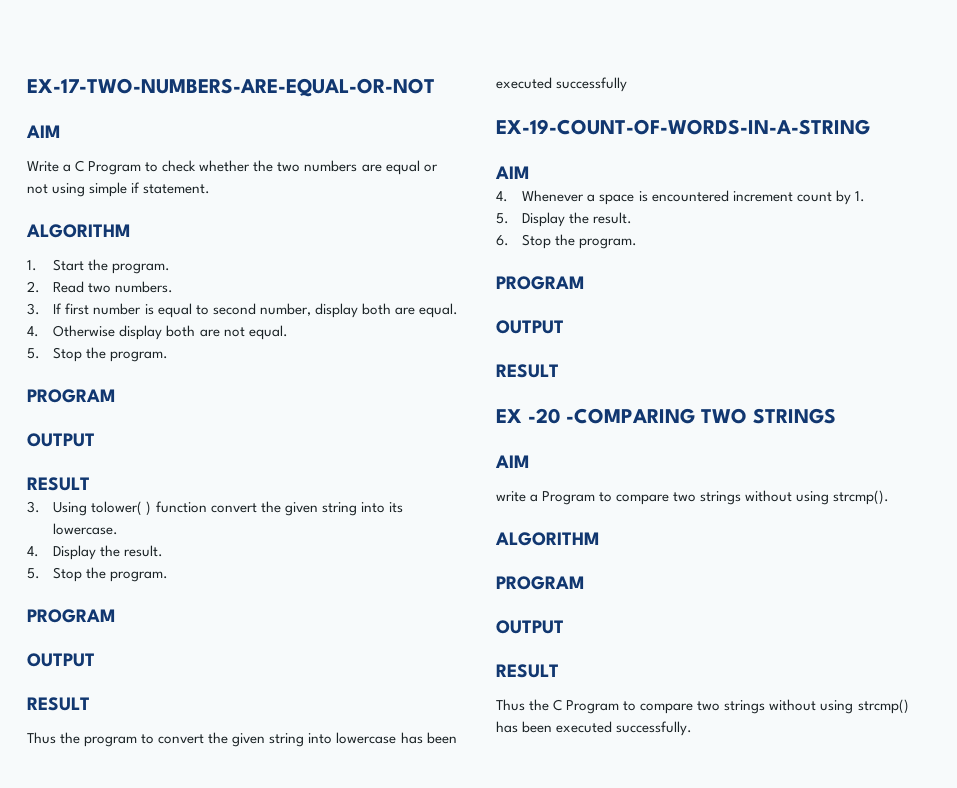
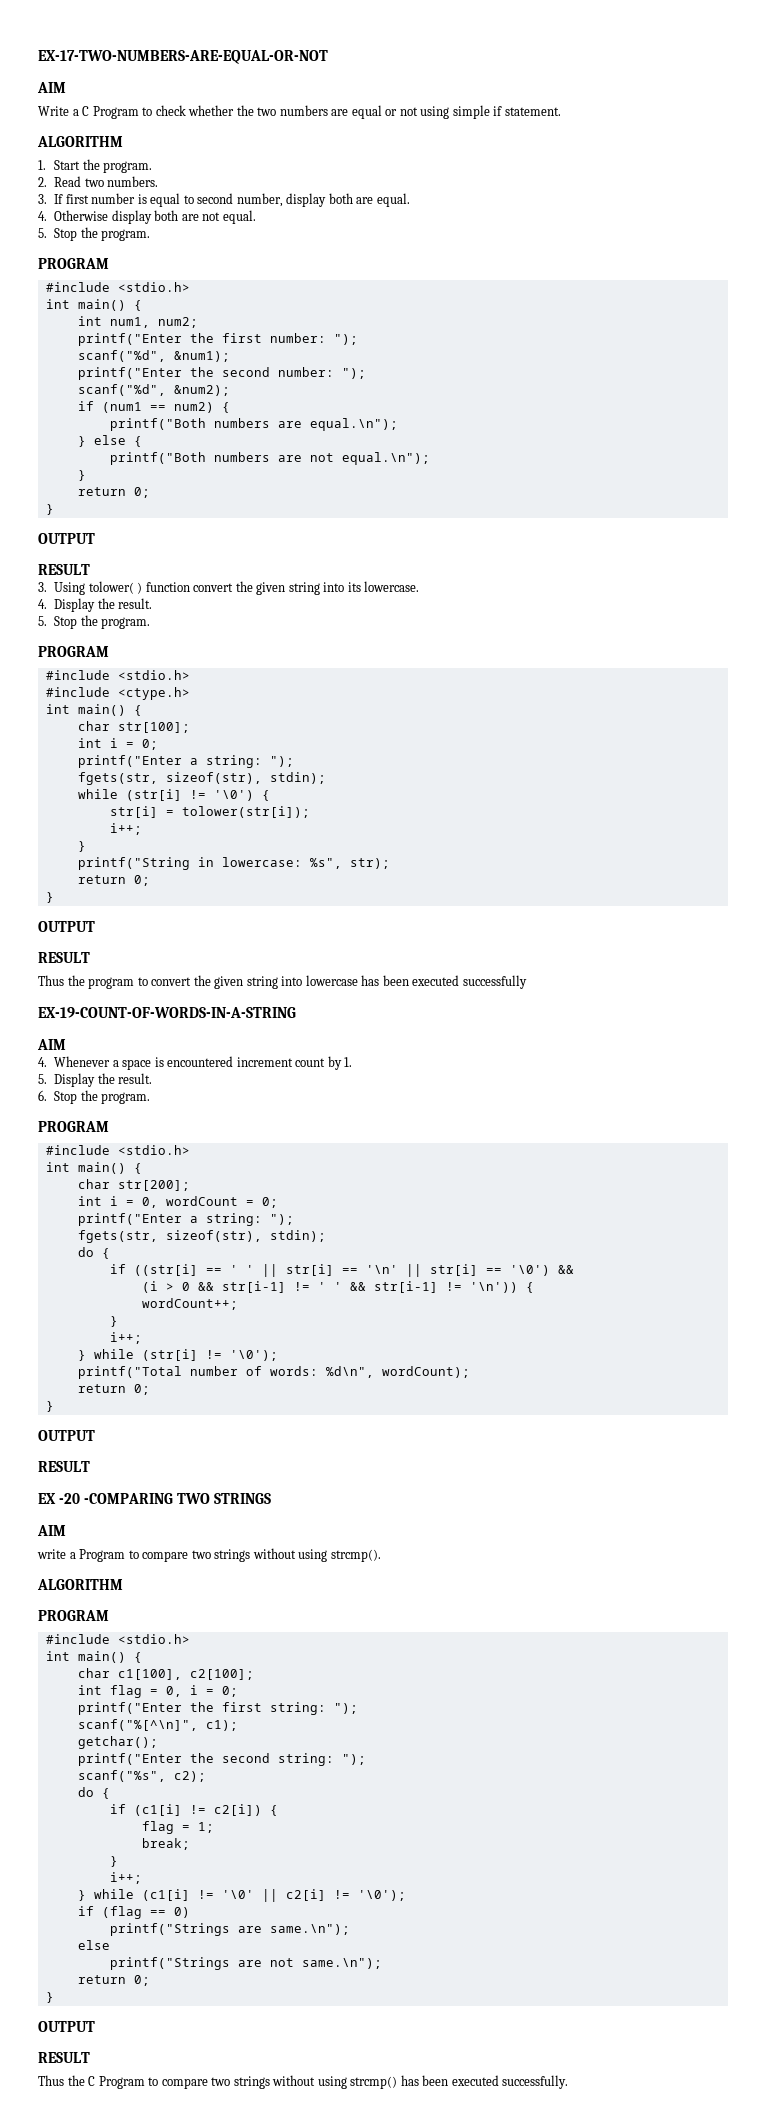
(116, 396) none -> [45,282,190,292] [45,299,142,311] [77,316,198,328] [77,333,358,346] [77,350,230,362] [77,367,366,380] [77,384,230,396] [77,401,230,413] [109,418,398,431] [77,435,142,447] [109,452,430,465] [77,470,86,481] [77,487,150,498] [45,504,54,515] // #include <stdio.h> // int main() { // int num1, num2; // printf("Enter the first number: "); // scanf("%d", &num1); // printf("Enter the second number: "); // scanf("%d", &num2); // if (num1 == num2) { // printf("Both numbers are equal.\n"); // } else { // printf("Both numbers are not equal.\n"); // } // return 0; // }
(116, 616) none -> [45,670,190,680] [45,687,190,700] [45,704,142,716] [77,721,190,733] [77,738,158,750] [77,755,294,768] [77,772,326,785] [77,789,270,801] [109,806,310,818] [109,823,142,835] [77,841,86,852] [77,857,390,870] [77,875,150,886] [45,892,54,903] // #include <stdio.h> // #include <ctype.h> // int main() { // char str[100]; // int i = 0; // printf("Enter a string: "); // fgets(str, sizeof(str), stdin); // while (str[i] != '\0') { // str[i] = tolower(str[i]); // i++; // } // printf("String in lowercase: %s", str); // return 0; // }
(585, 283) none -> [45,1145,190,1155] [45,1162,142,1174] [77,1179,190,1191] [77,1196,278,1208] [77,1213,294,1226] [77,1230,326,1243] [77,1247,110,1259] [109,1264,574,1277] [141,1281,534,1293] [141,1298,238,1310] [109,1316,118,1327] [109,1332,142,1344] [77,1349,278,1361] [77,1366,470,1379] [77,1384,150,1395] [45,1401,54,1412] // #include <stdio.h> // int main() { // char str[200]; // int i = 0, wordCount = 0; // printf("Enter a string: "); // fgets(str, sizeof(str), stdin); // do { // if ((str[i] == ' ' || str[i] == '\n' || str[i] == '\0') && // (i > 0 && str[i-1] != ' ' && str[i-1] != '\n')) { // wordCount++; // } // i++; // } while (str[i] != '\0'); // printf("Total number of words: %d\n", wordCount); // return 0; // }
(585, 583) none -> [45,1634,190,1644] [45,1651,142,1663] [77,1668,254,1680] [77,1685,238,1698] [77,1702,358,1715] [77,1719,238,1731] [77,1736,158,1749] [77,1753,366,1766] [77,1770,206,1782] [77,1787,110,1799] [109,1804,278,1816] [141,1821,214,1834] [141,1838,190,1850] [109,1856,118,1867] [109,1872,142,1884] [77,1889,406,1902] [77,1906,190,1919] [109,1923,350,1936] [77,1940,110,1950] [109,1957,382,1970] [77,1975,150,1986] [45,1992,54,2003] // #include <stdio.h> // int main() { // char c1[100], c2[100]; // int flag = 0, i = 0; // printf("Enter the first string: "); // scanf("%[^\n]", c1); // getchar(); // printf("Enter the second string: "); // scanf("%s", c2); // do { // if (c1[i] != c2[i]) { // flag = 1; // break; // } // i++; // } while (c1[i] != '\0' || c2[i] != '\0'); // if (flag == 0) // printf("Strings are same.\n"); // else // printf("Strings are not same.\n"); // return 0; // }

